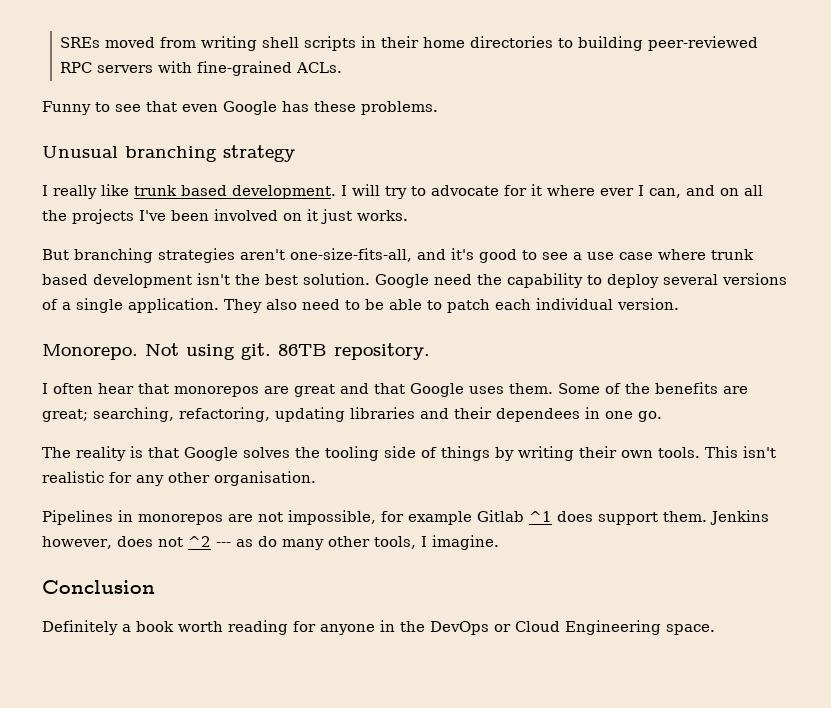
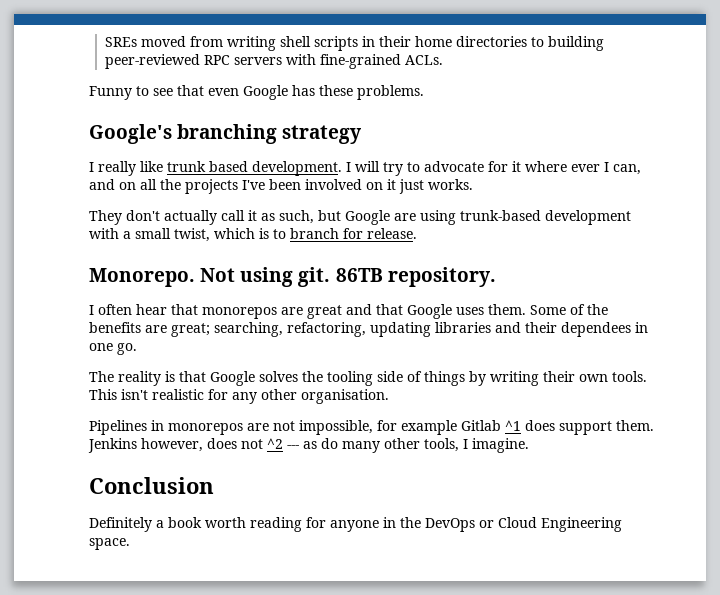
[42,146,118,158] Unusual -> [89,124,172,144] Google's
[42,248,754,263] [42,273,787,288] [42,298,679,313] But branching strategies aren't one-size-fits-all, and it's good to see a use case where trunk based development isn't the best solution. Google need the capability to deploy several versions of a single application. They also need to be able to patch each individual version. -> [89,210,631,225] [89,228,417,242] They don't actually call it as such, but Google are using trunk-based development with a small twist, which is to branch for release.

